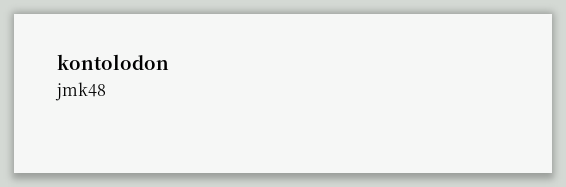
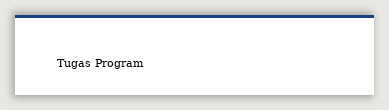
[57,54,169,70] [55,82,106,101] kontolodon // jmk48 -> [57,59,144,69] Tugas Program

